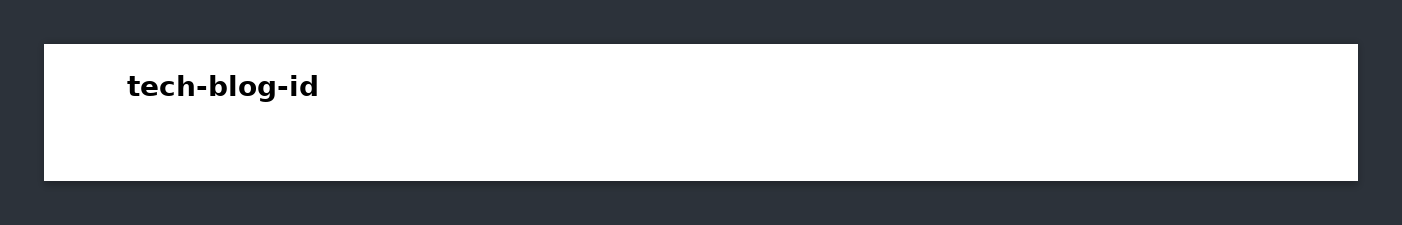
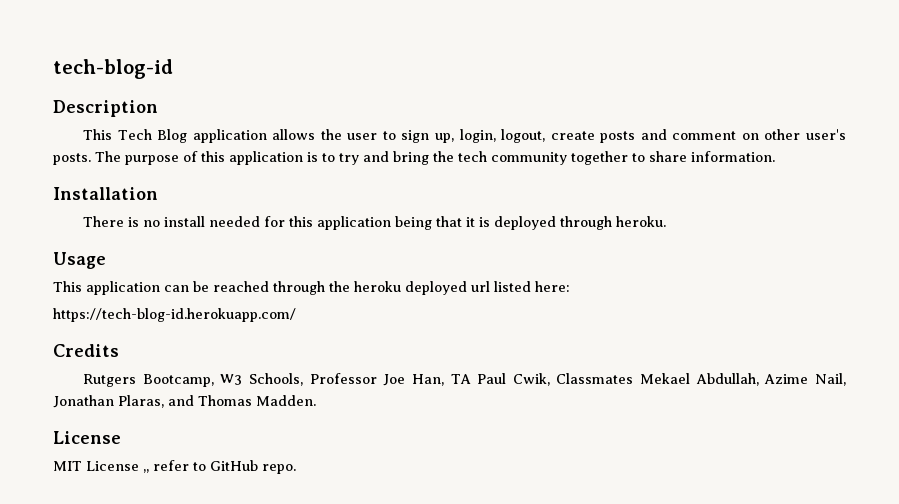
(319, 88) none -> [53,100,158,117] [82,129,846,143] [53,151,775,165] [53,187,158,200] [82,216,666,230] [53,252,106,269] [53,281,570,295] [53,308,296,322] [53,344,119,357] [82,373,846,387] [53,395,316,408] [53,431,121,444] [53,460,296,474] // Description // This Tech Blog application allows the user to sign up, login, logout, create posts and comment on other user's posts. The purpose of this application is to try and bring the tech community together to share information. // Installation // There is no install needed for this application being that it is deployed through heroku. // Usage // This application can be reached through the heroku deployed url listed here: // https://tech-blog-id.herokuapp.com/ // Credits // Rutgers Bootcamp, W3 Schools, Professor Joe Han, TA Paul Cwik, Classmates Mekael Abdullah, Azime Nail, Jonathan Plaras, and Thomas Madden. // License // MIT License ,, refer to GitHub repo.

